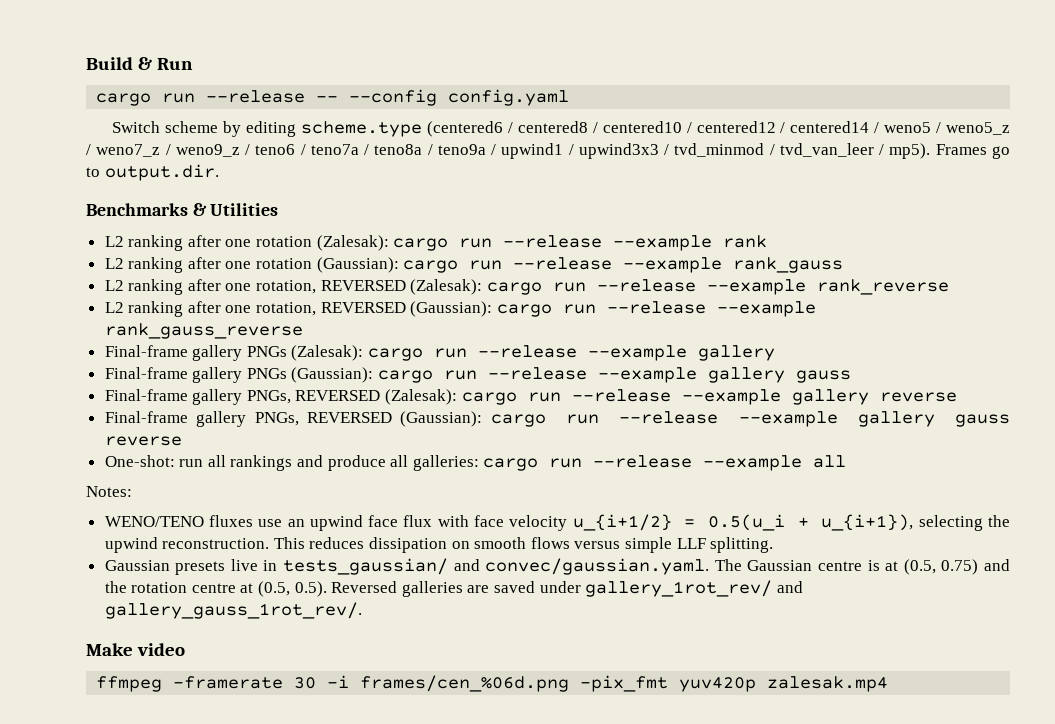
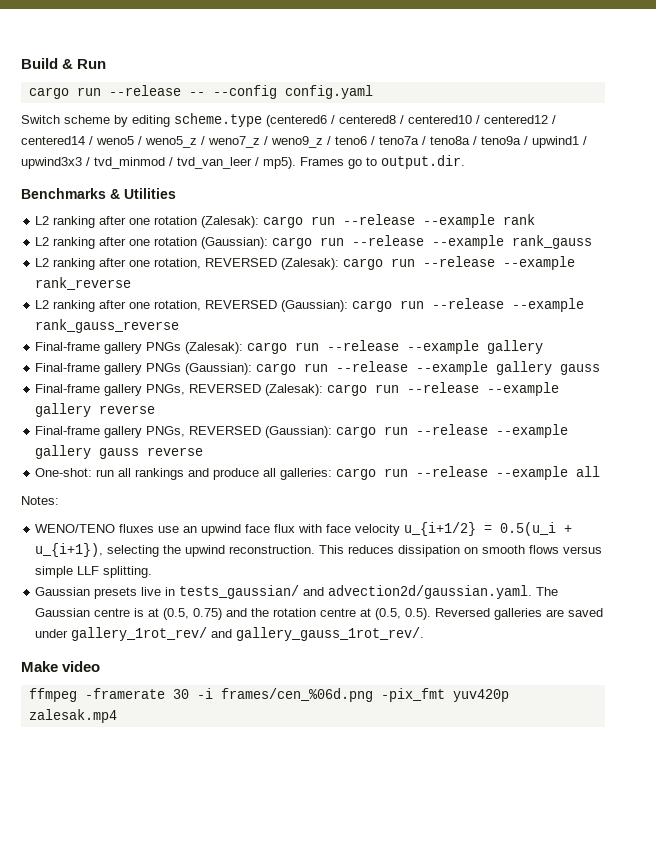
[485,558,710,575] convec/gaussian.yaml. -> [328,585,533,599] advection2d/gaussian.yaml.

